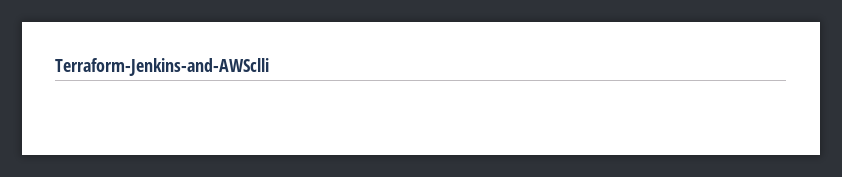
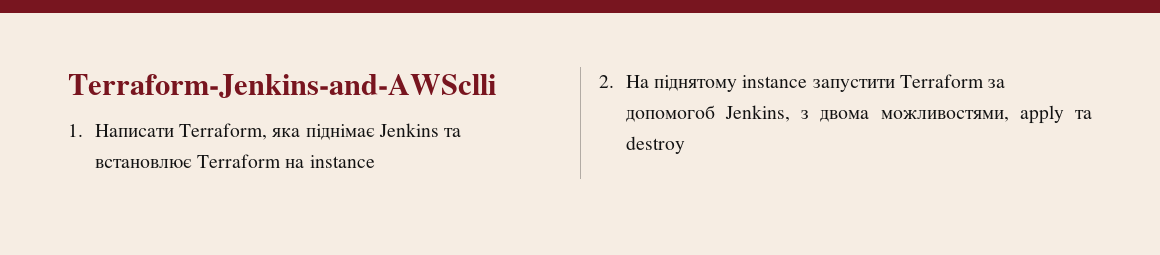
(269, 67) none -> [68,123,462,140] [94,154,375,168] [599,74,1006,92] [625,105,1092,124] [625,136,685,154] // 1. Написати Terraform, яка піднімає Jenkins та встановлює Terraform на instance // 2. На піднятому instance запустити Terraform за допомогоб Jenkins, з двома можливостями, apply та destroy

